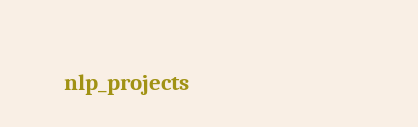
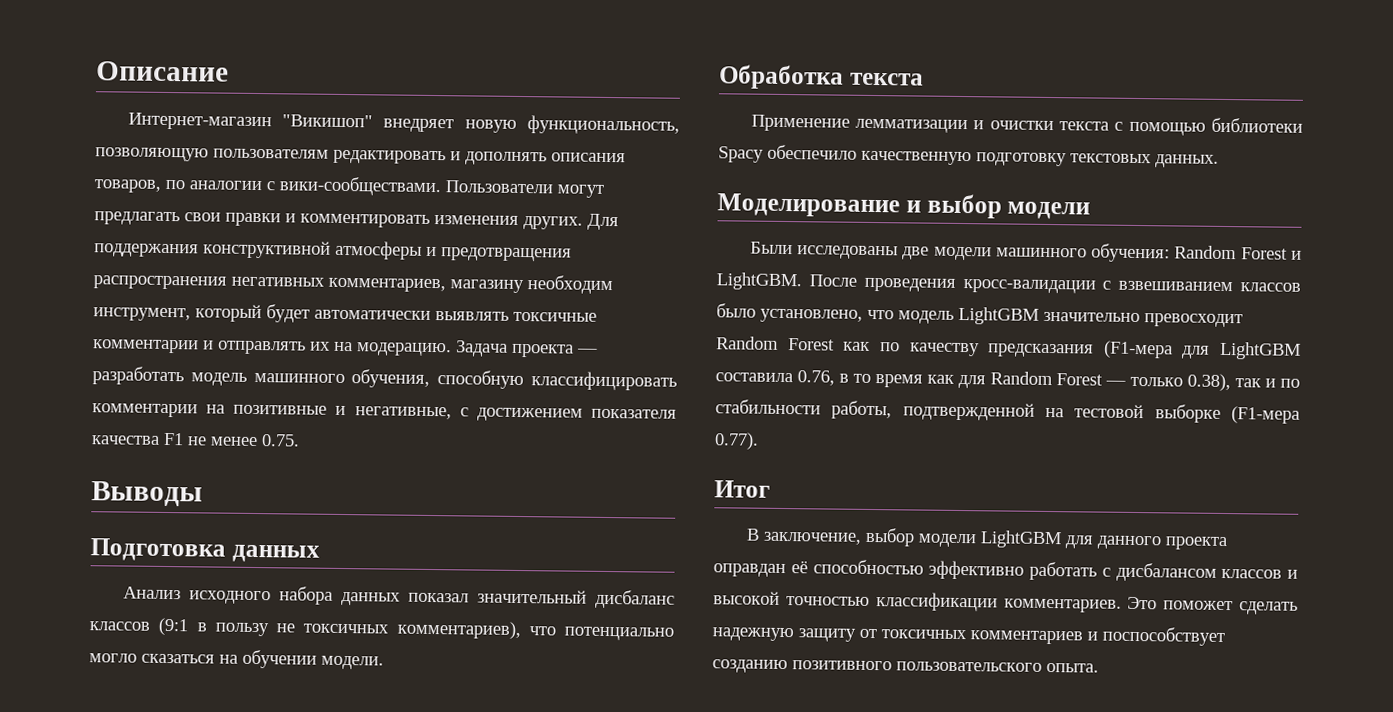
[64,74,189,95] nlp_projects -> [96,61,229,82] [127,112,680,135] [95,147,626,166] [94,176,604,198] [94,211,619,231] [94,240,572,262] [93,275,613,295] [93,304,597,323] [93,339,598,358] [92,366,677,391] [92,403,677,422] [91,432,300,447] [91,481,203,507] [90,538,320,563] [122,586,675,609] [89,617,674,641] [89,649,384,670] [719,64,924,90] [750,114,1303,136] [718,144,1219,168] [717,193,1091,220] [749,241,1302,263] [716,272,1301,294] [716,303,1243,328] [716,336,1301,360] [715,370,1300,392] [715,399,1300,424] [714,432,759,450] [714,480,770,498] [745,527,1227,551] [713,559,1298,582] [713,591,1298,615] [712,626,1225,647] [712,659,1099,674] Описание // Интернет-магазин "Викишоп" внедряет новую функциональность, позволяющую пользователям редактировать и дополнять описания товаров, по аналогии с вики-сообществами. Пользователи могут предлагать свои правки и комментировать изменения других. Для поддержания конструктивной атмосферы и предотвращения распространения негативных комментариев, магазину необходим инструмент, который будет автоматически выявлять токсичные комментарии и отправлять их на модерацию. Задача проекта — разработать модель машинного обучения, способную классифицировать комментарии на позитивные и негативные, с достижением показателя качества F1 не менее 0.75. // Выводы // Подготовка данных // Анализ исходного набора данных показал значительный дисбаланс классов (9:1 в пользу не токсичных комментариев), что потенциально могло сказаться на обучении модели. // Обработка текста // Применение лемматизации и очистки текста с помощью библиотеки Spacy обеспечило качественную подготовку текстовых данных. // Моделирование и выбор модели // Были исследованы две модели машинного обучения: Random Forest и LightGBM. После проведения кросс-валидации с взвешиванием классов было установлено, что модель LightGBM значительно превосходит Random Forest как по качеству предсказания (F1-мера для LightGBM составила 0.76, в то время как для Random Forest — только 0.38), так и по стабильности работы, подтвержденной на тестовой выборке (F1-мера 0.77). // Итог // В заключение, выбор модели LightGBM для данного проекта оправдан её способностью эффективно работать с дисбалансом классов и высокой точностью классификации комментариев. Это поможет сделать надежную защиту от токсичных комментариев и поспособствует созданию позитивного пользовательского опыта.

